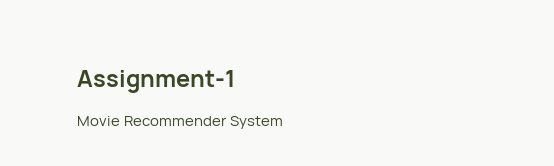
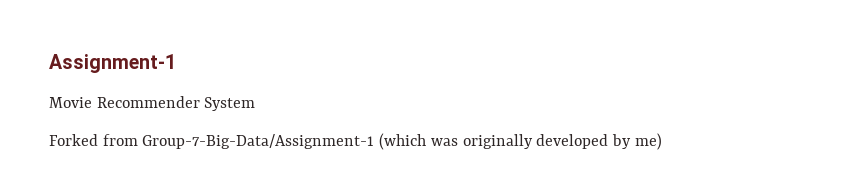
(284, 122) none -> [49,133,662,150] // Forked from Group-7-Big-Data/Assignment-1 (which was originally developed by me)

